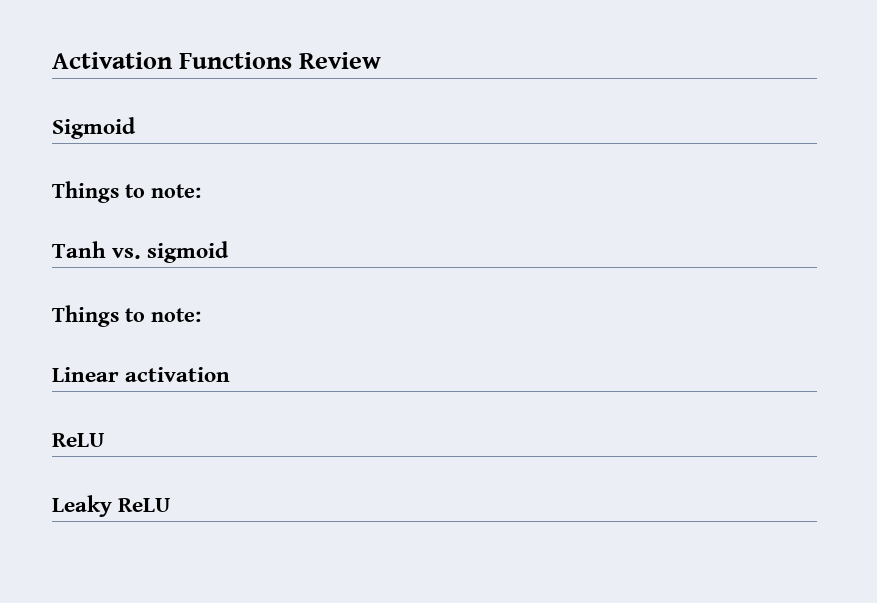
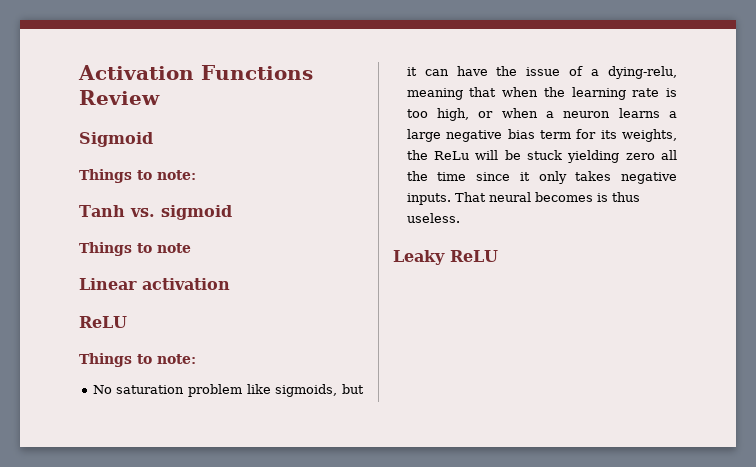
[151,308,201,322] note: -> [157,243,191,253] note
(104, 440) none -> [79,353,196,367] [92,384,364,397] [406,66,677,79] [406,87,677,100] [406,108,677,121] [406,129,677,142] [406,150,677,163] [406,171,677,184] [406,192,640,205] [406,213,460,223] // Things to note: // No saturation problem like sigmoids, but it can have the issue of a dying-relu, meaning that when the learning rate is too high, or when a neuron learns a large negative bias term for its weights, the ReLu will be stuck yielding zero all the time since it only takes negative inputs. That neural becomes is thus useless.

